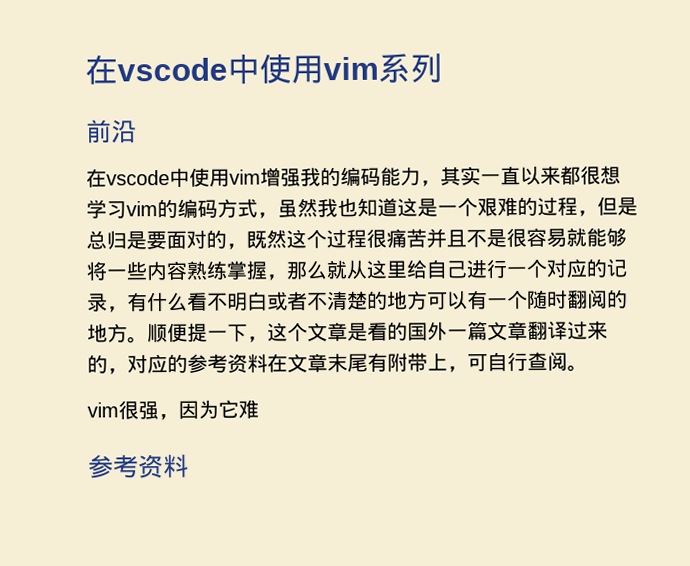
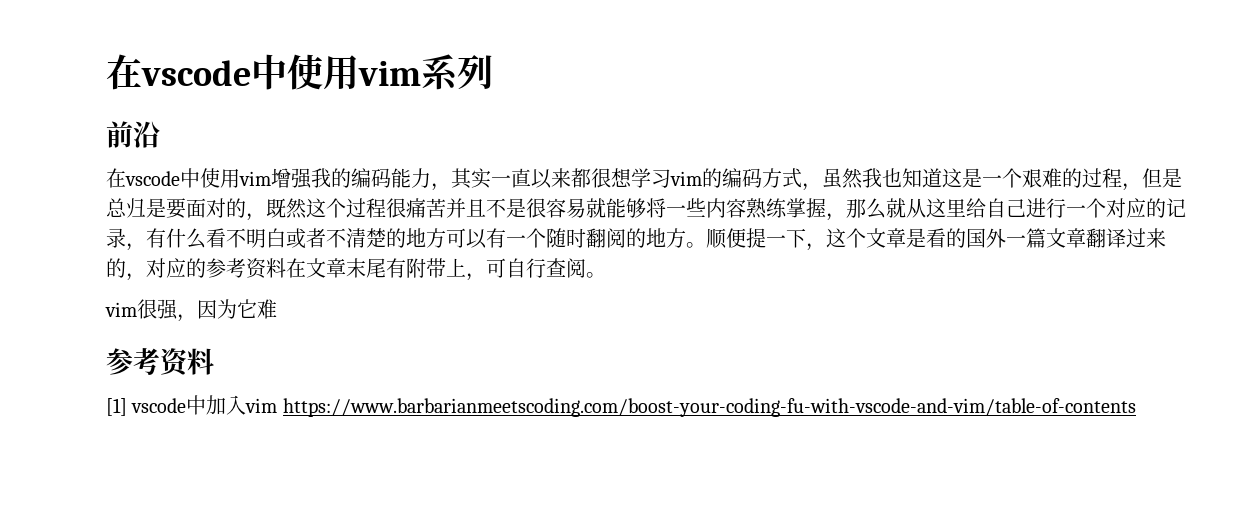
(189, 466) none -> [106,395,1136,417] // [1] vscode中加入vim https://www.barbarianmeetscoding.com/boost-your-coding-fu-with-vscode-and-vim/table-of-contents

